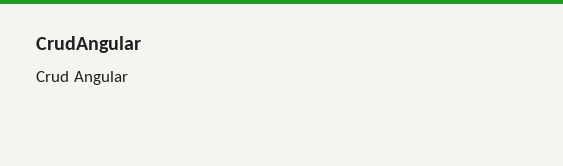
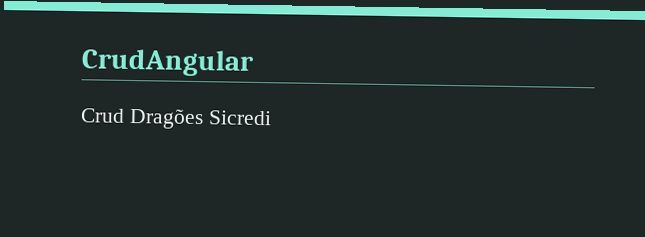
[73,71,128,85] Angular -> [128,107,272,130] Dragões Sicredi

